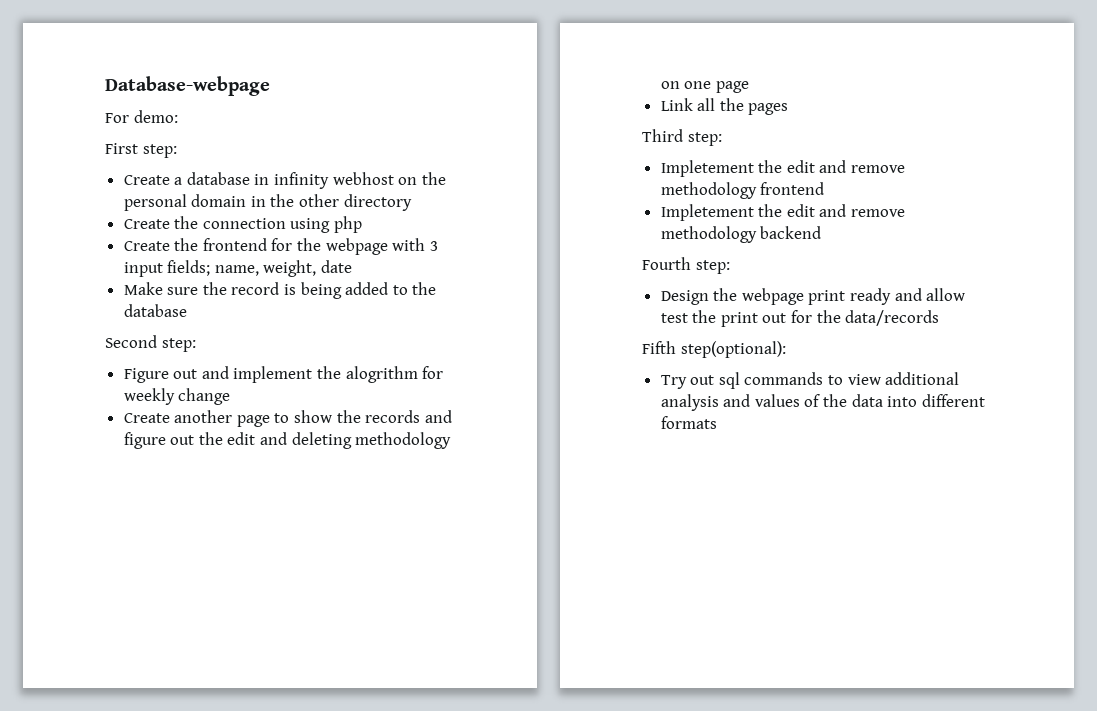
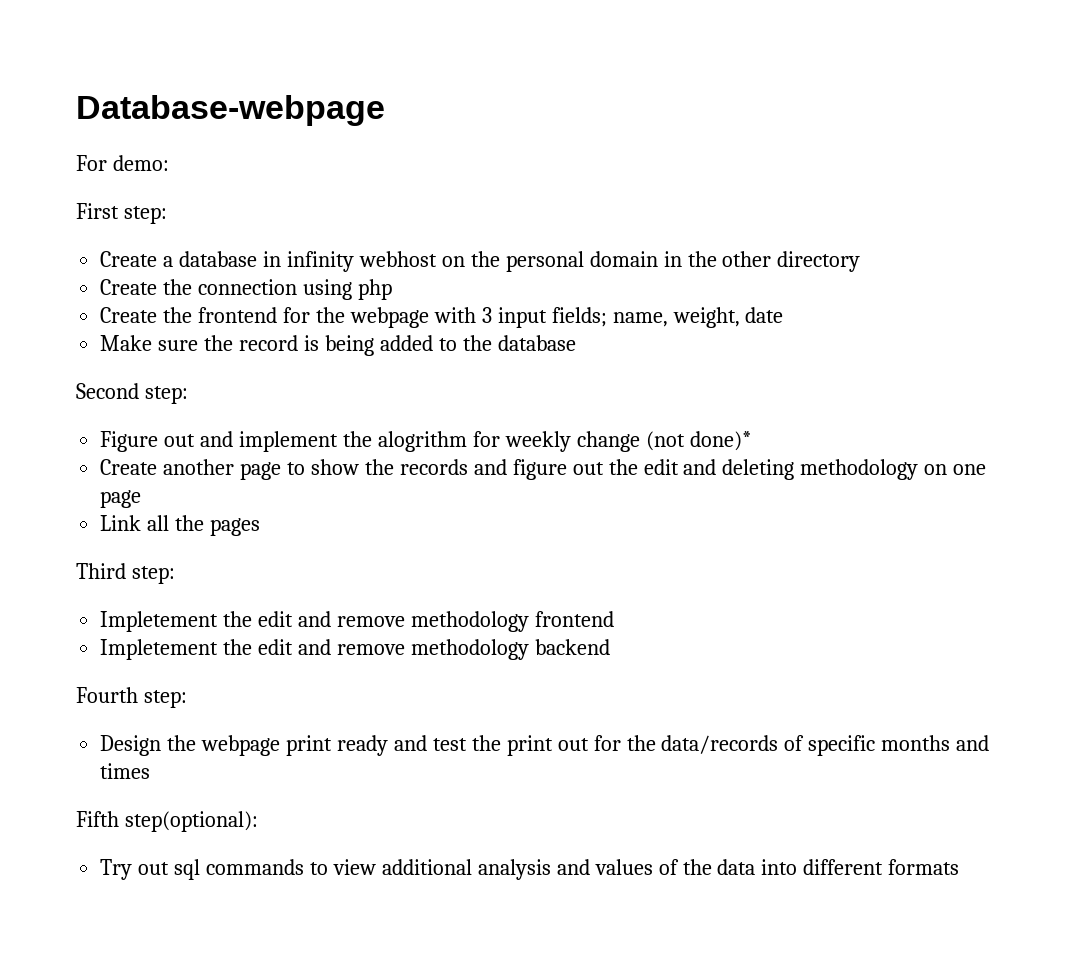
(231, 396) none -> [645,431,751,451] (not done)*
[926,288,966,301] allow -> (427, 743) none
(940, 318) none -> [784,735,990,756] [100,763,151,779] of specific months and times

